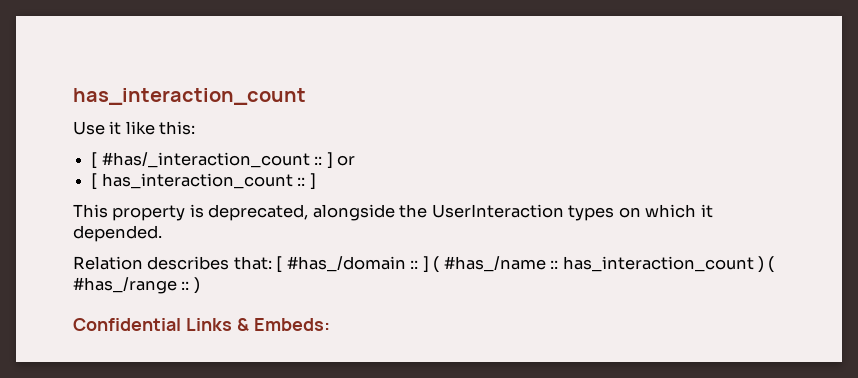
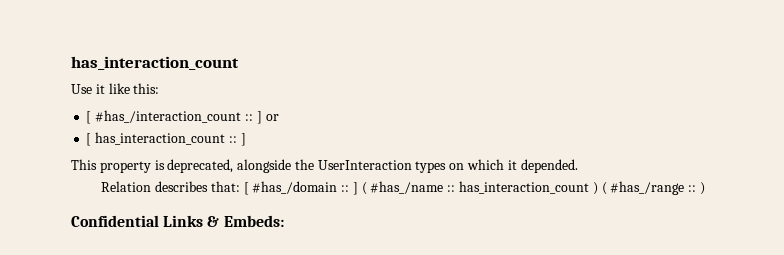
[101,152,310,168] #has/_interaction_count -> [95,110,242,123] #has_/interaction_count

